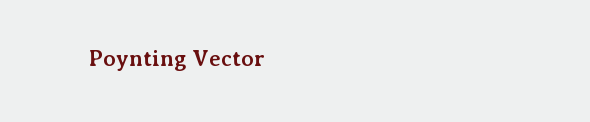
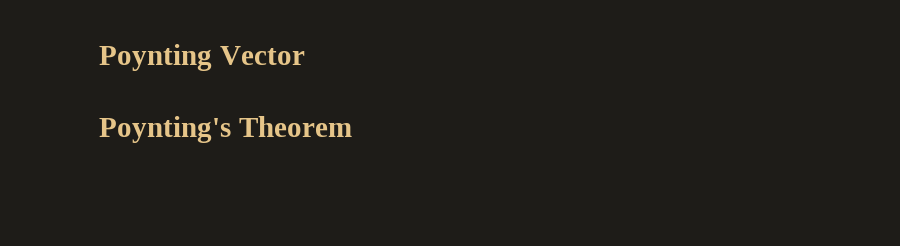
(265, 58) none -> [99,116,352,143] // Poynting's Theorem

